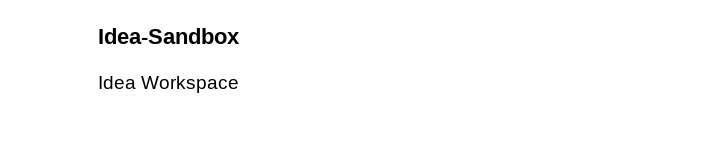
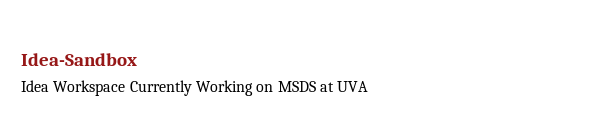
(240, 84) none -> [129,80,369,96] Currently Working on MSDS at UVA

